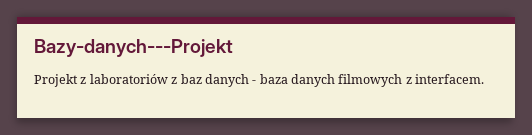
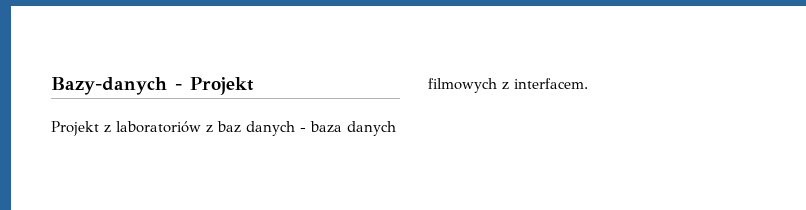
[34,39,233,57] Bazy-danych---Projekt -> [51,77,254,95] Bazy-danych - Projekt

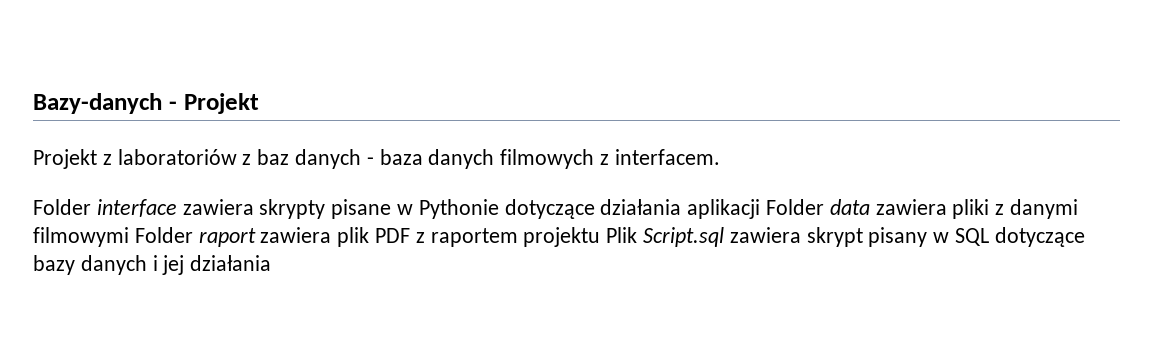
(588, 83) none -> [33,199,1079,219] [33,227,1085,247] [33,255,272,275] // Folder interface zawiera skrypty pisane w Pythonie dotyczące działania aplikacji Folder data zawiera pliki z danymi filmowymi Folder raport zawiera plik PDF z raportem projektu Plik Script.sql zawiera skrypt pisany w SQL dotyczące bazy danych i jej działania

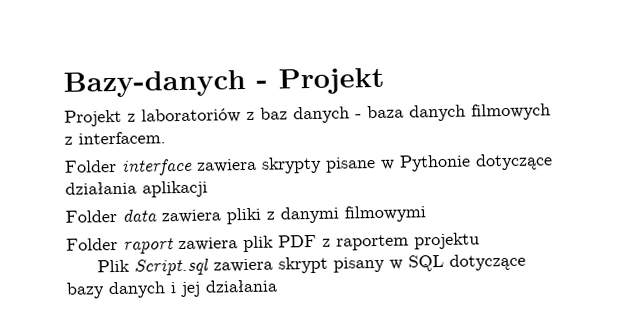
(761, 209) none -> (208, 189) //
(129, 237) none -> (426, 214) //
(601, 237) none -> (480, 241) //

